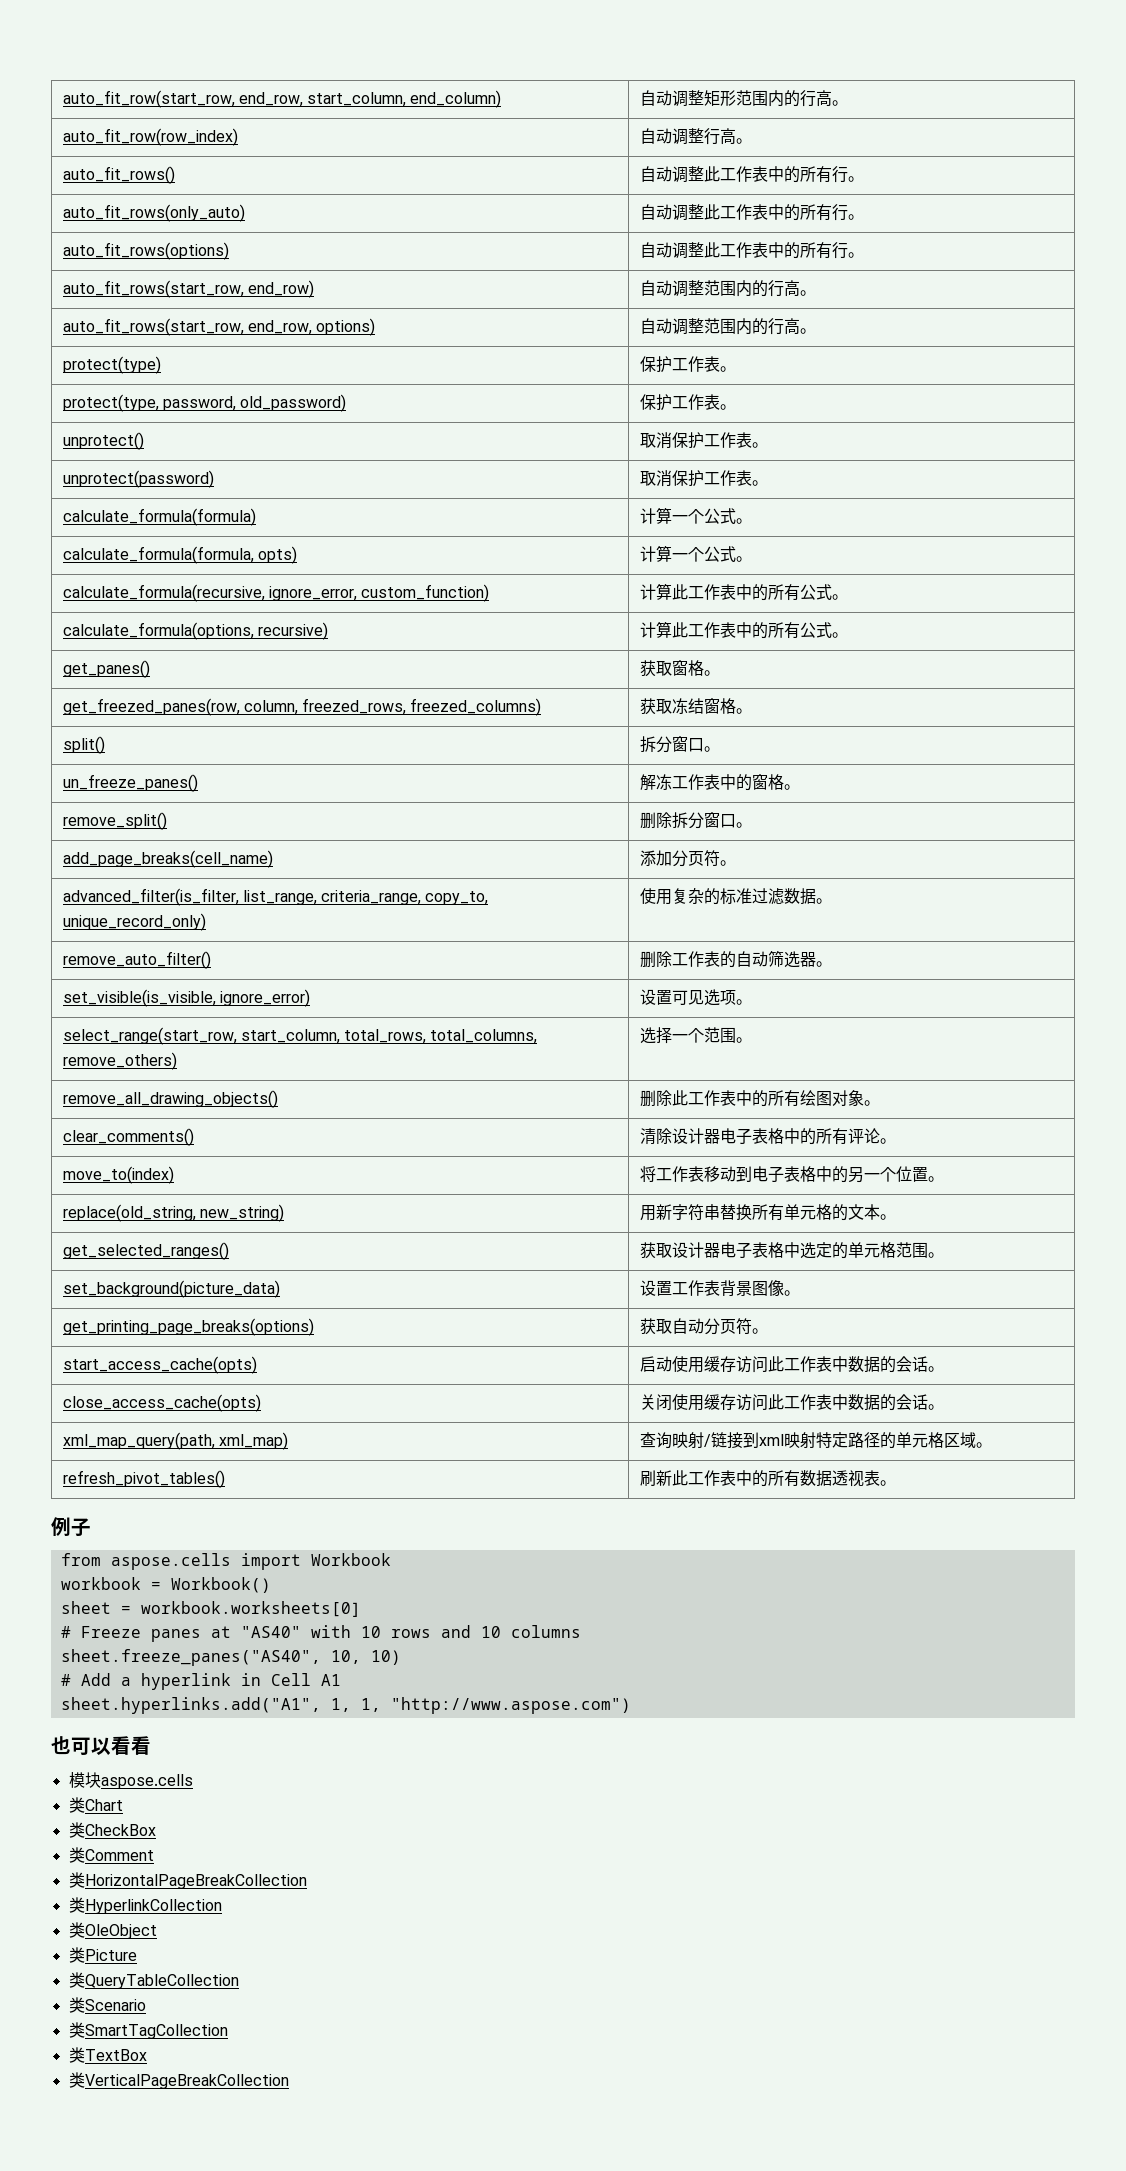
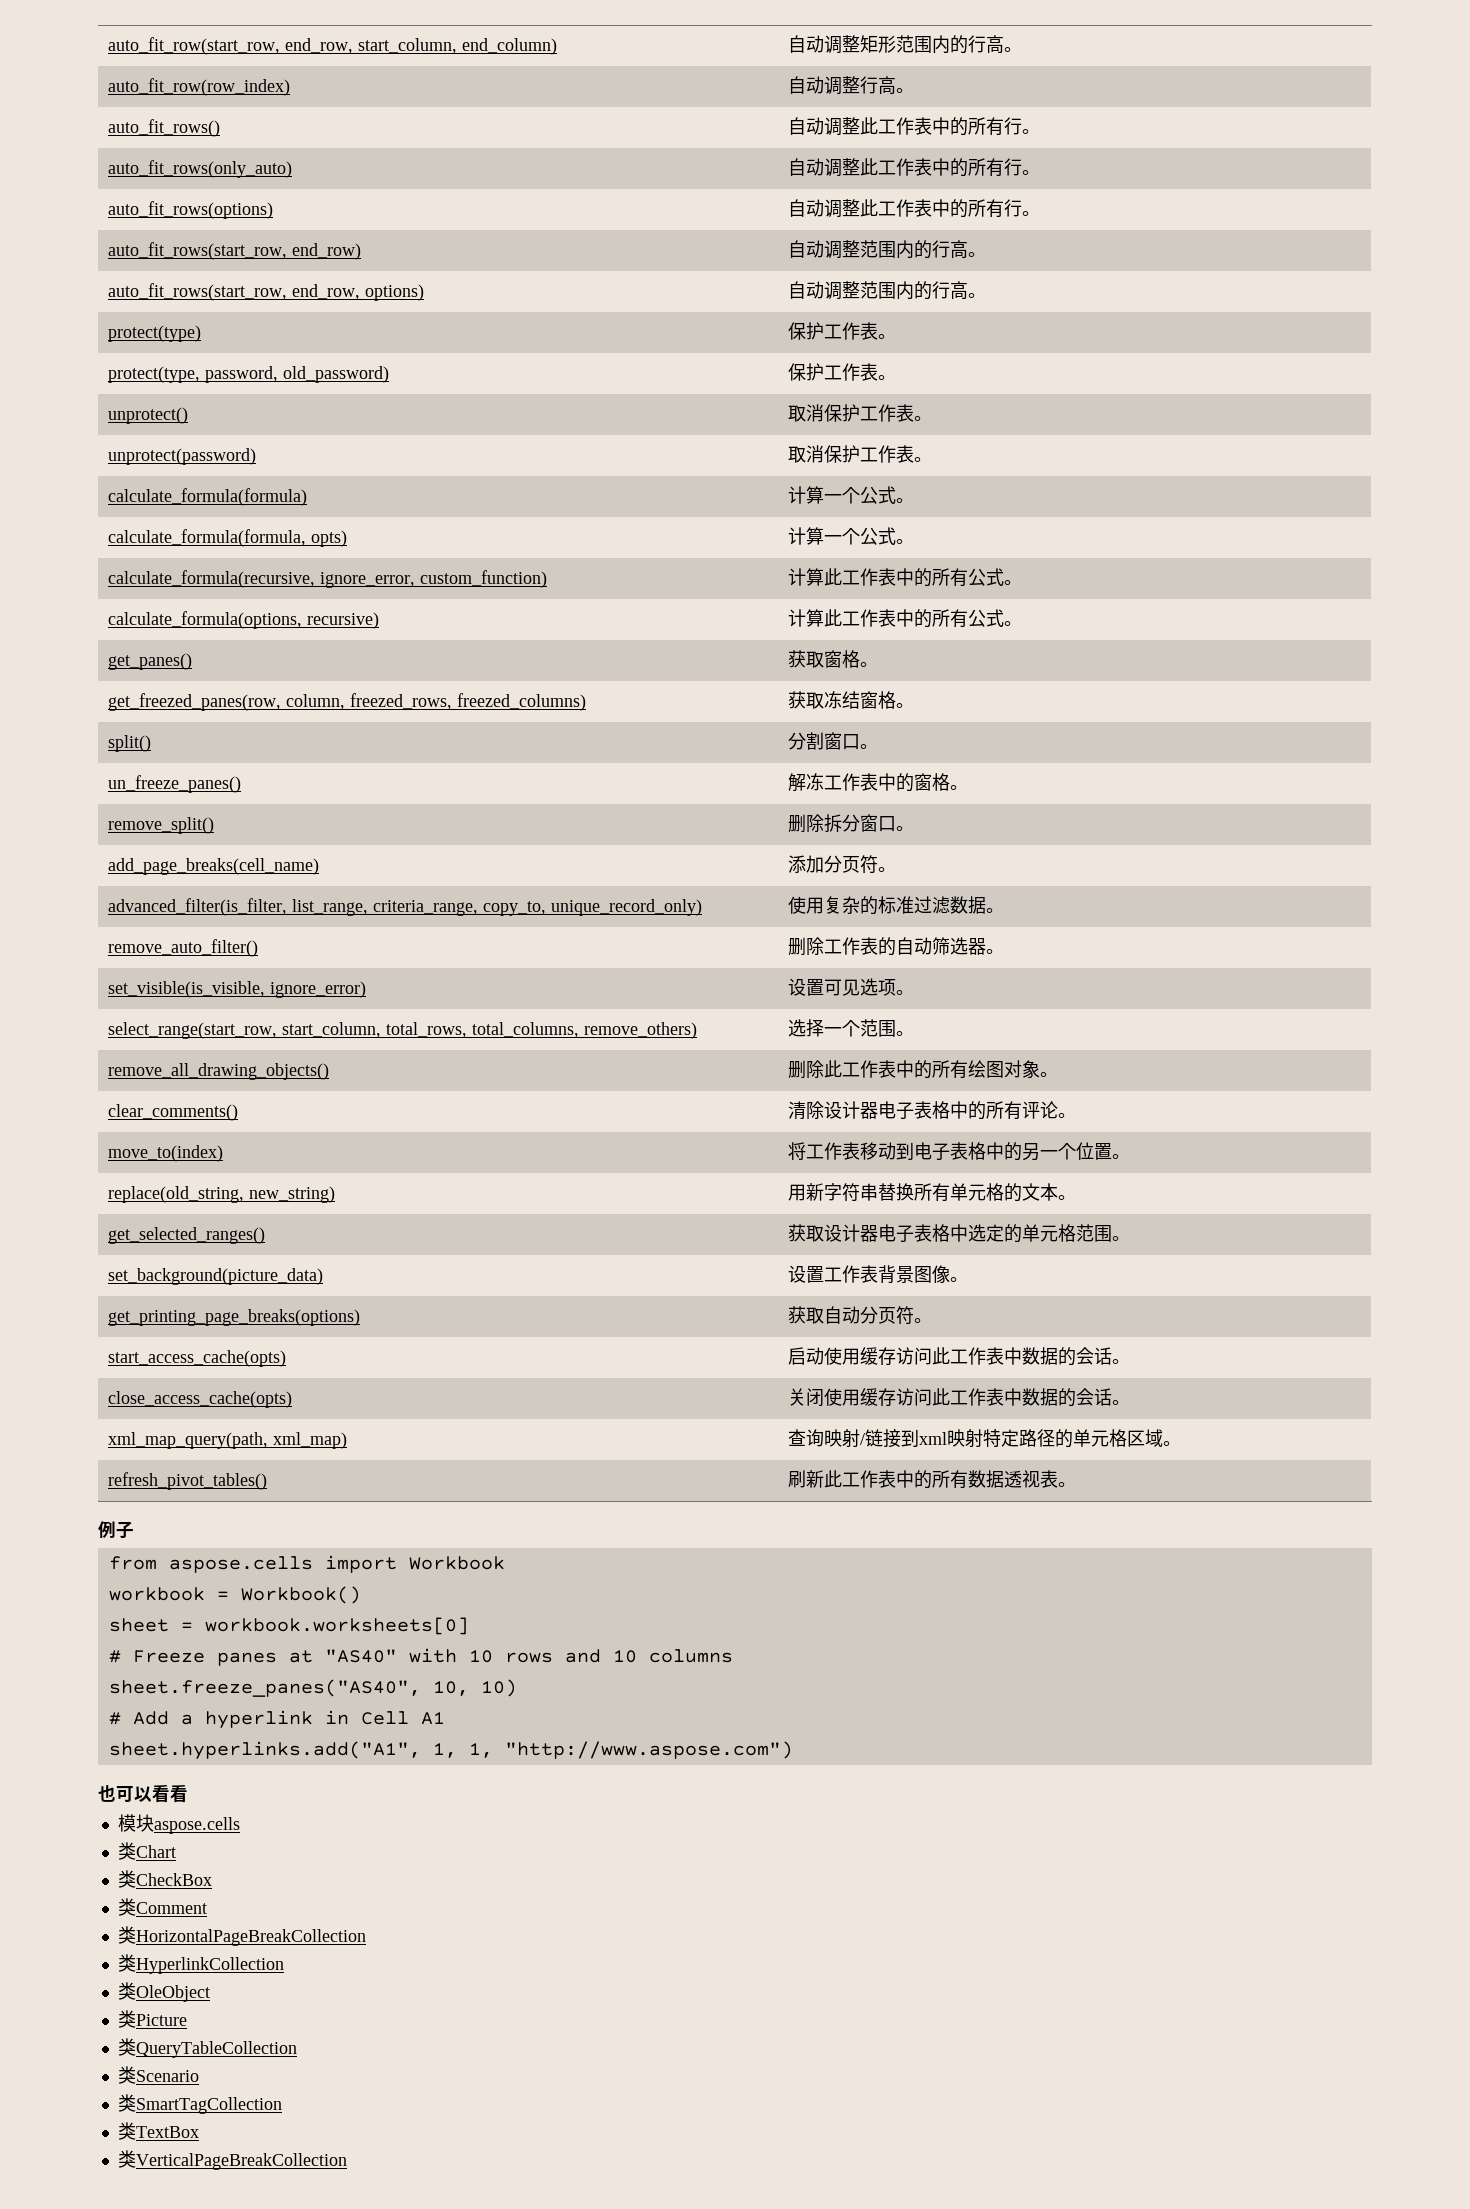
[639,736,672,753] 拆分 -> [787,732,824,750] 分割

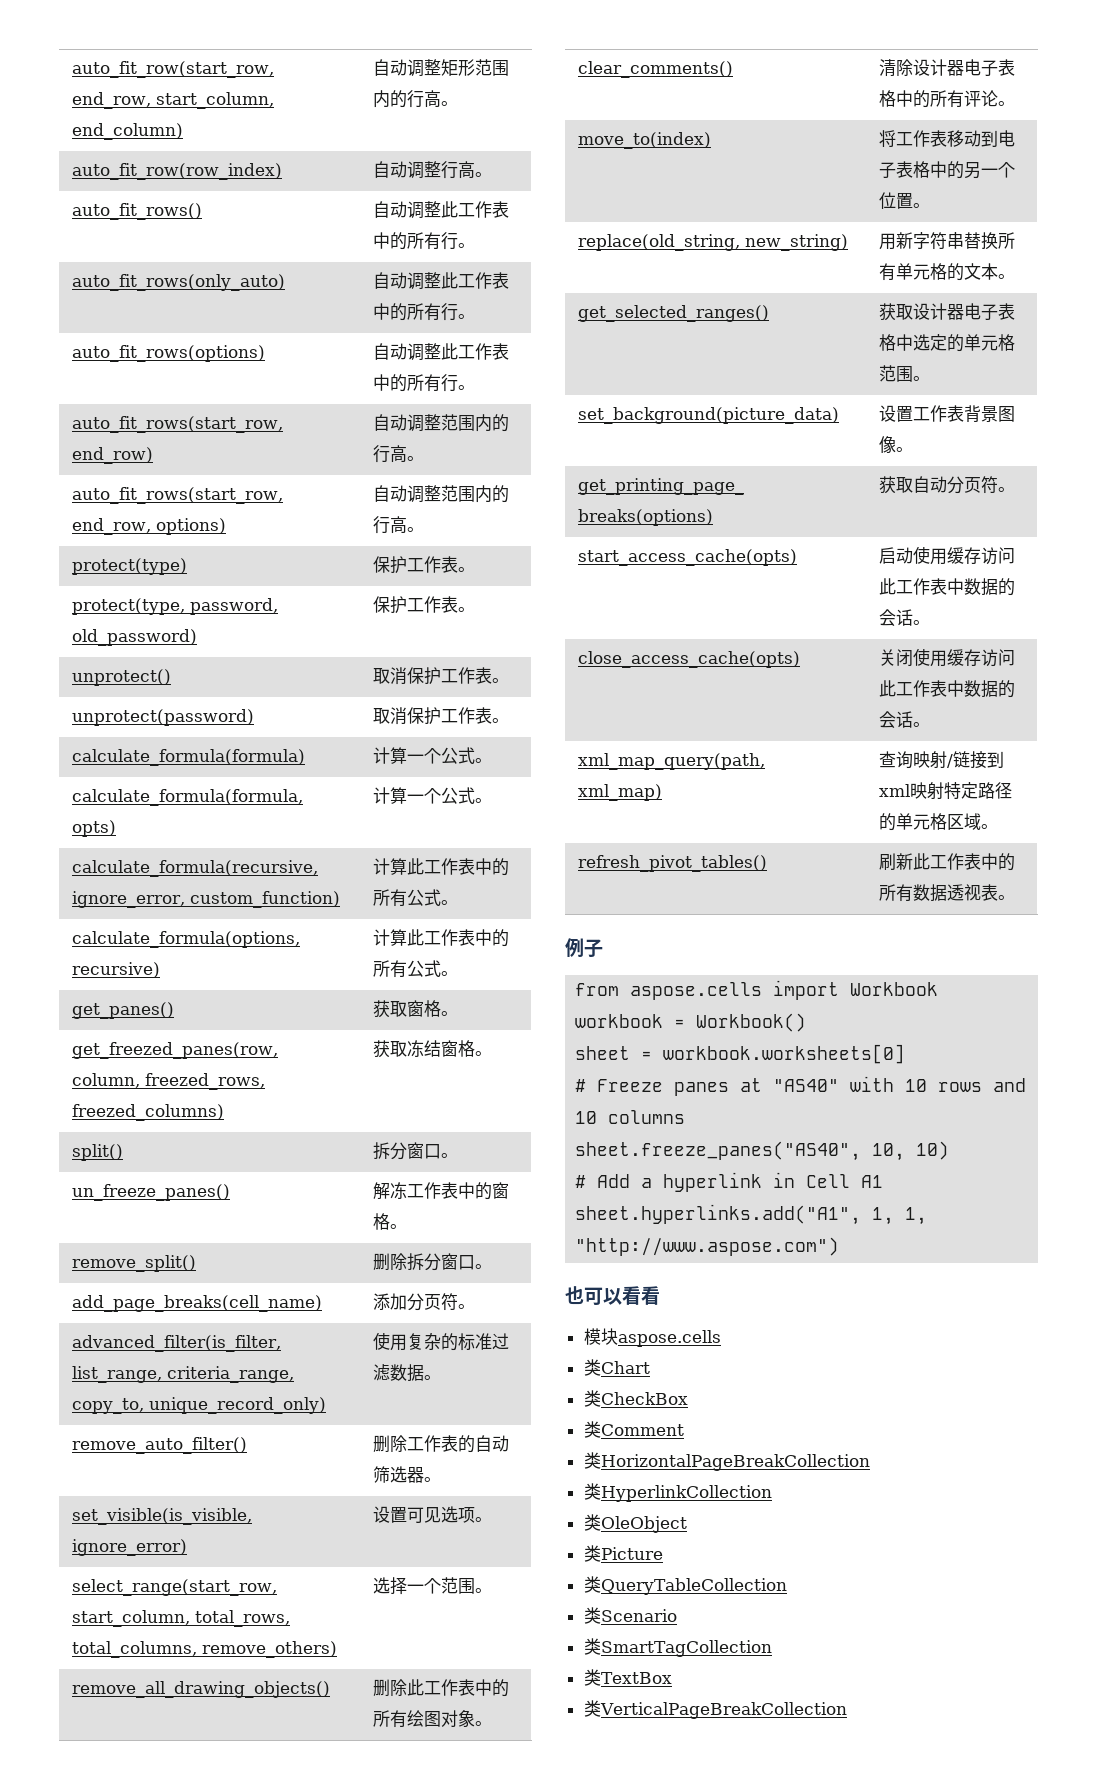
[787,732,824,750] 分割 -> [373,1142,408,1160] 拆分

